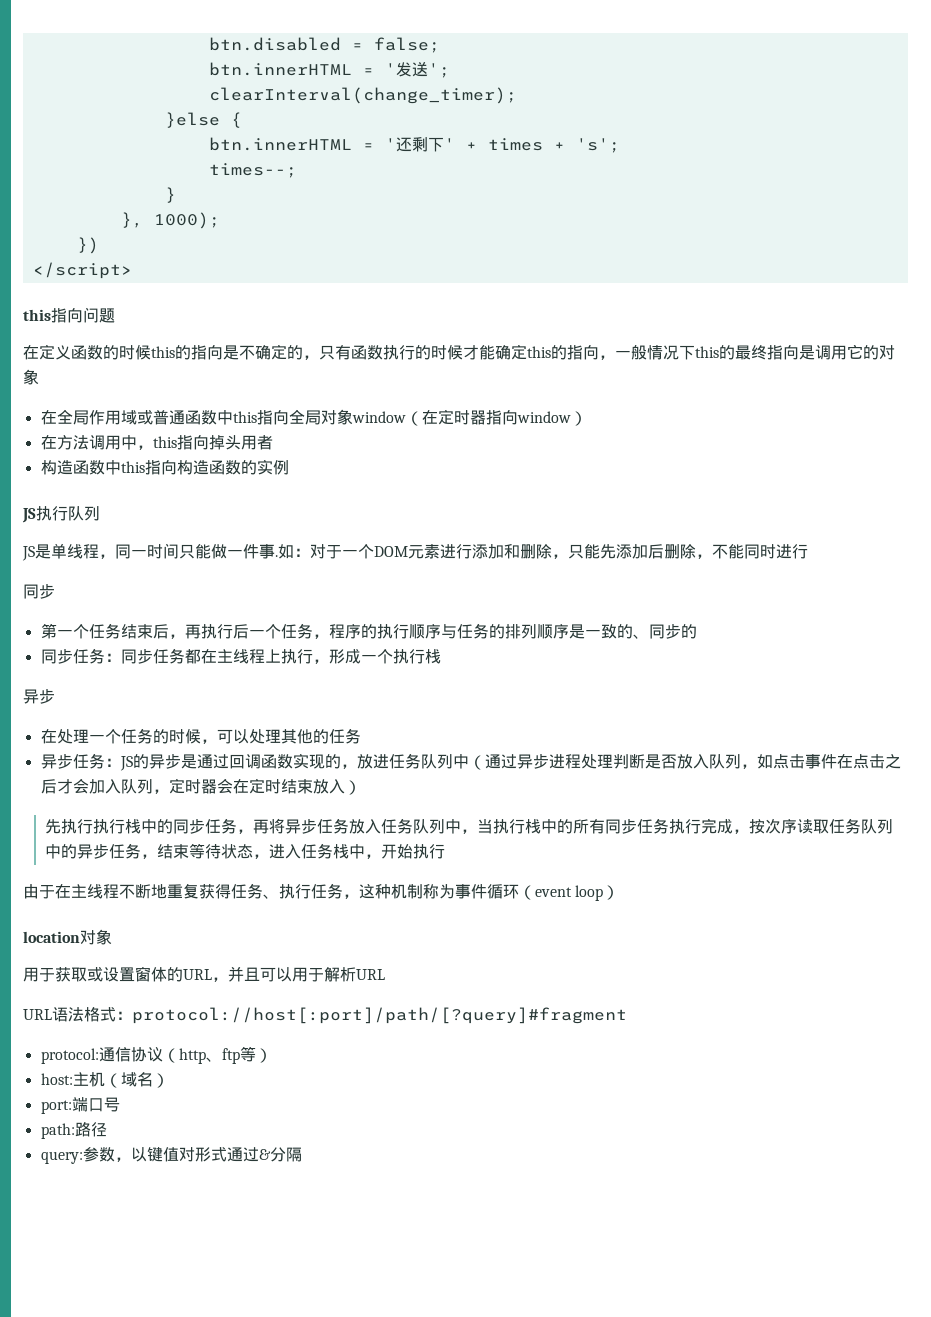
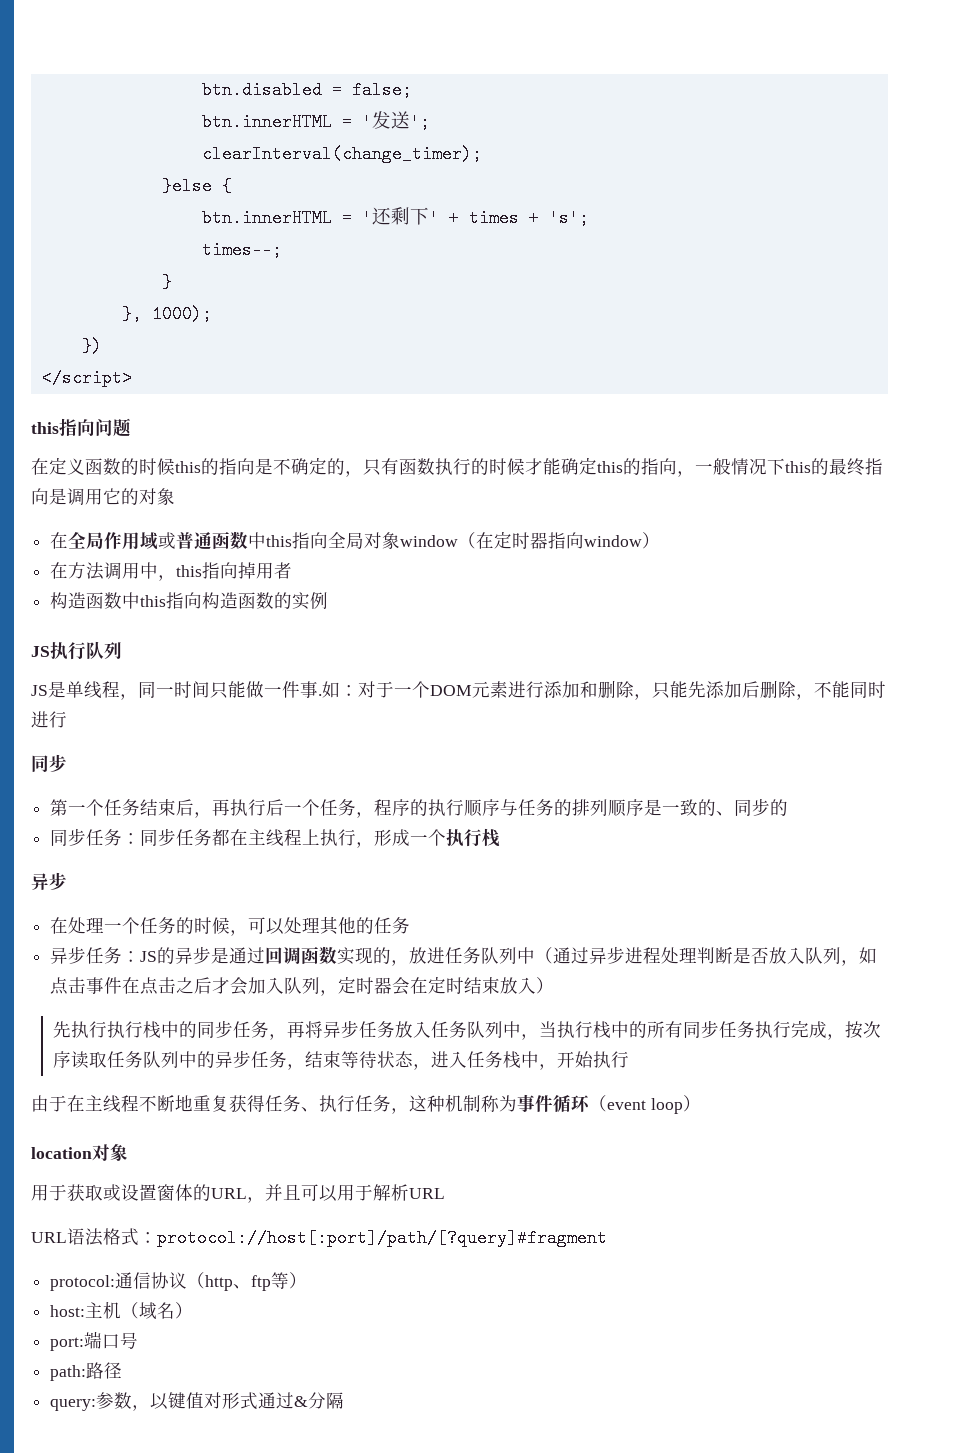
[224,435,241,450] 头 -> (257, 570) none

